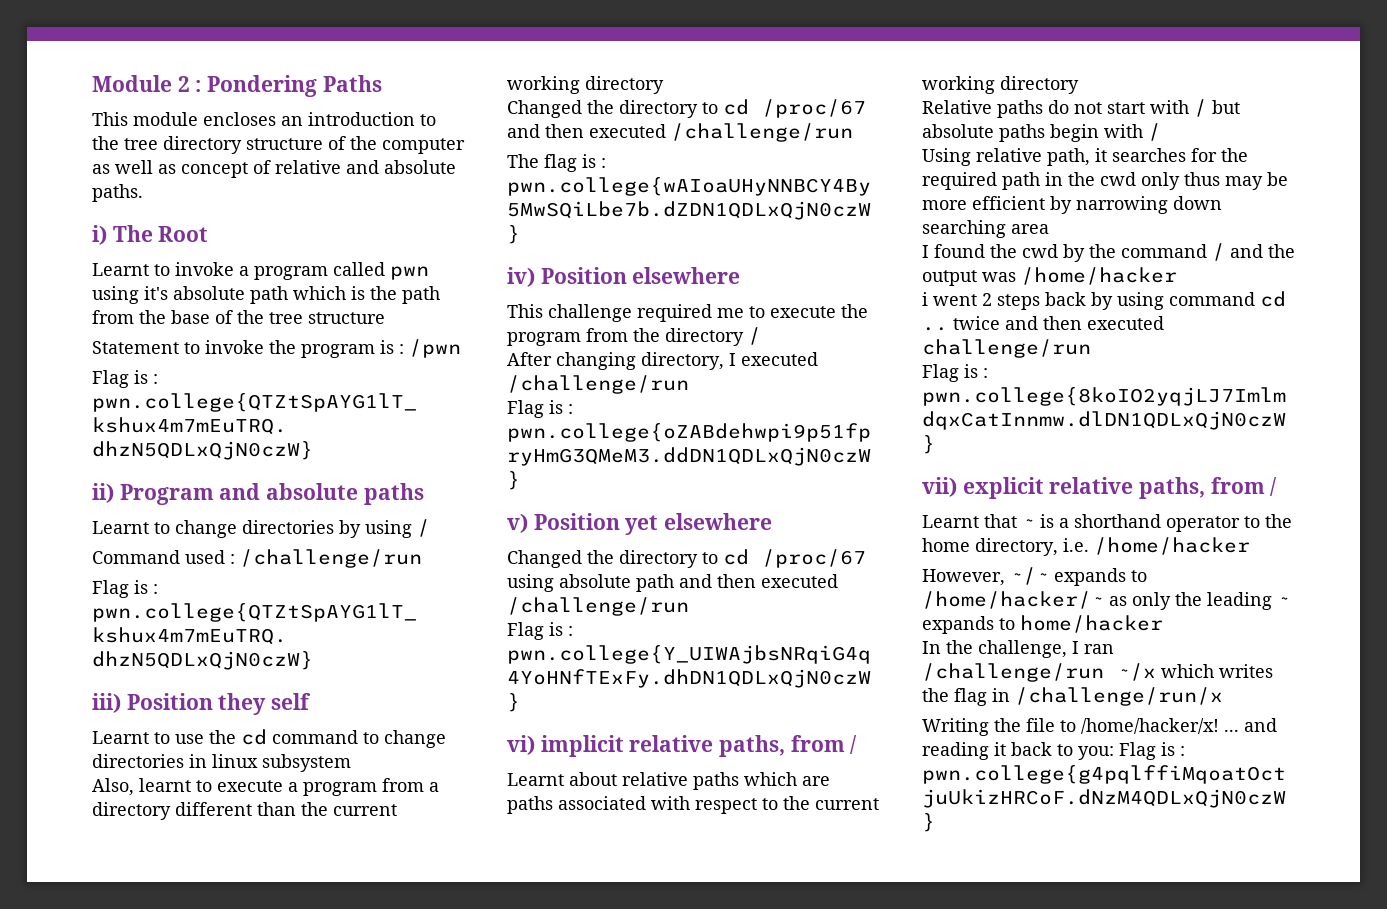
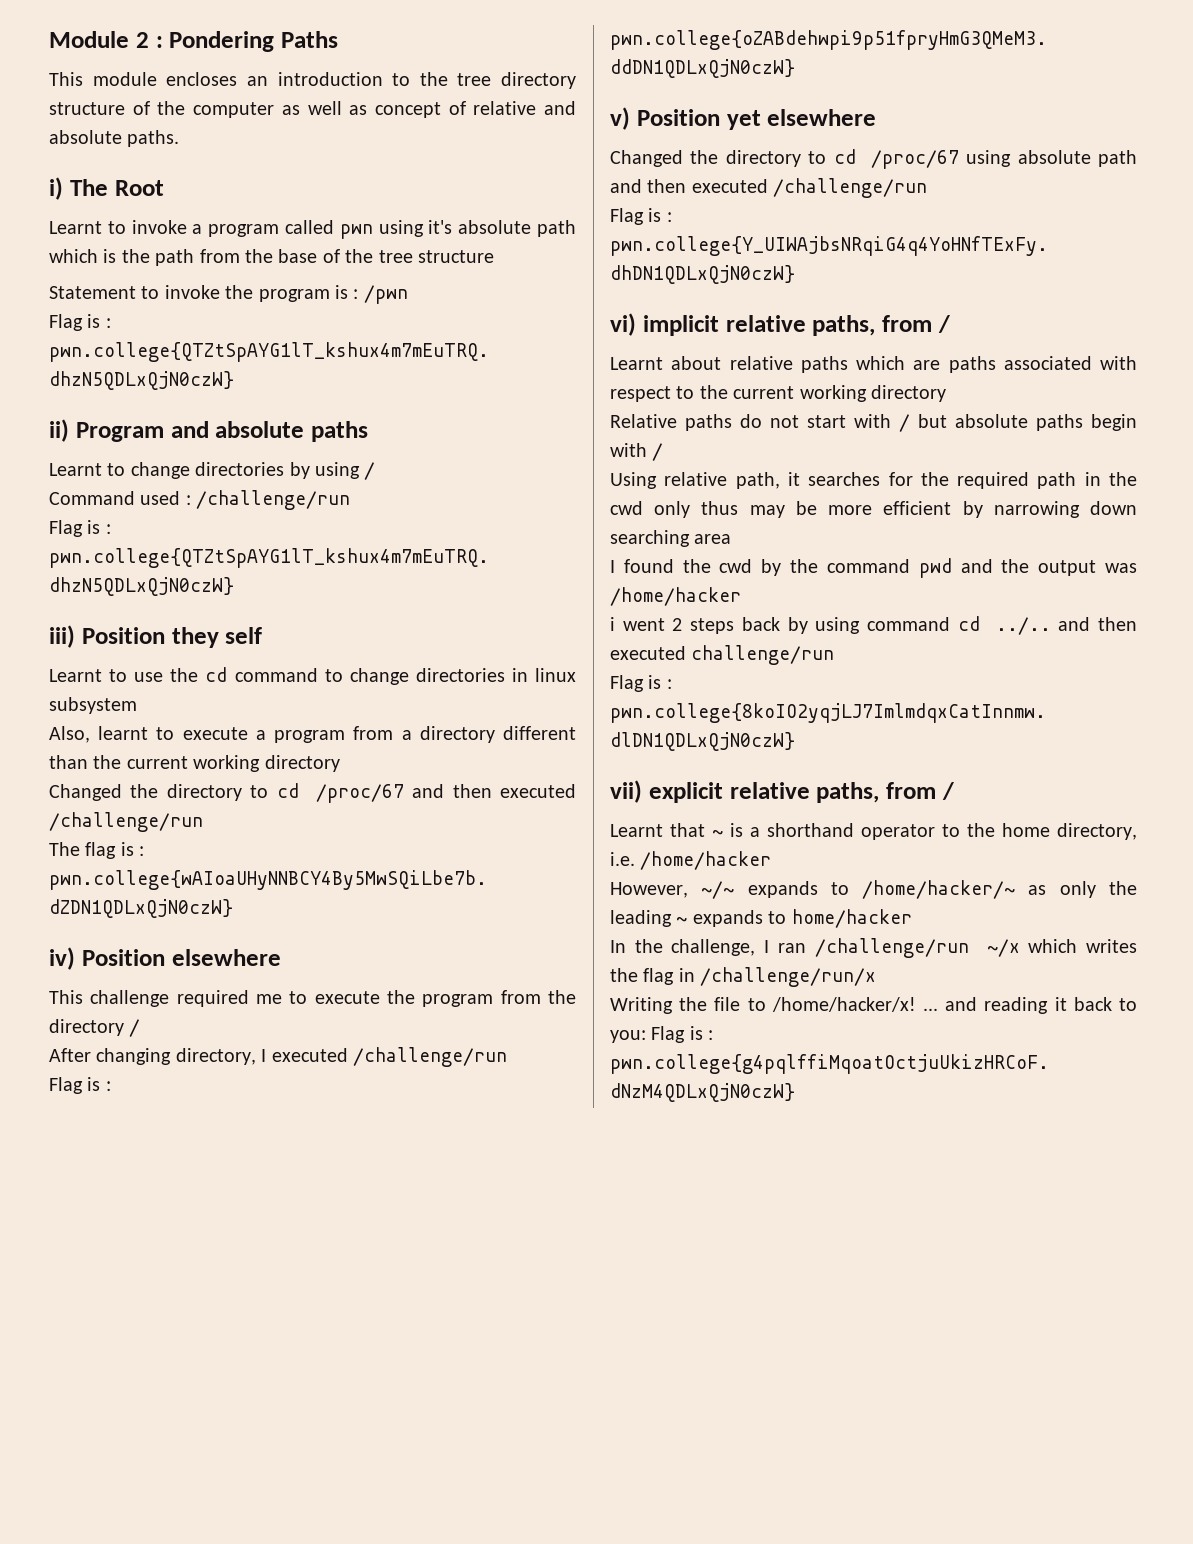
[1212,243,1225,261] / -> [918,558,952,578] pwd
[922,316,1000,331] .. twice -> [995,617,1051,635] ../..

